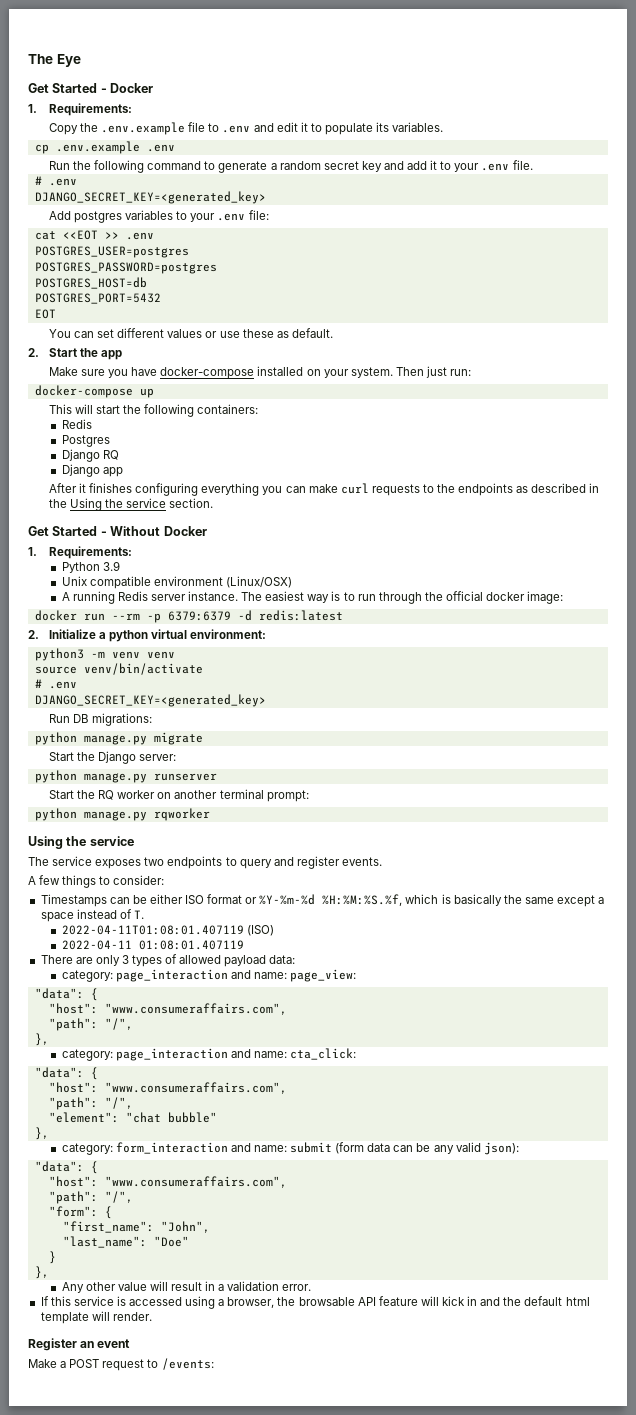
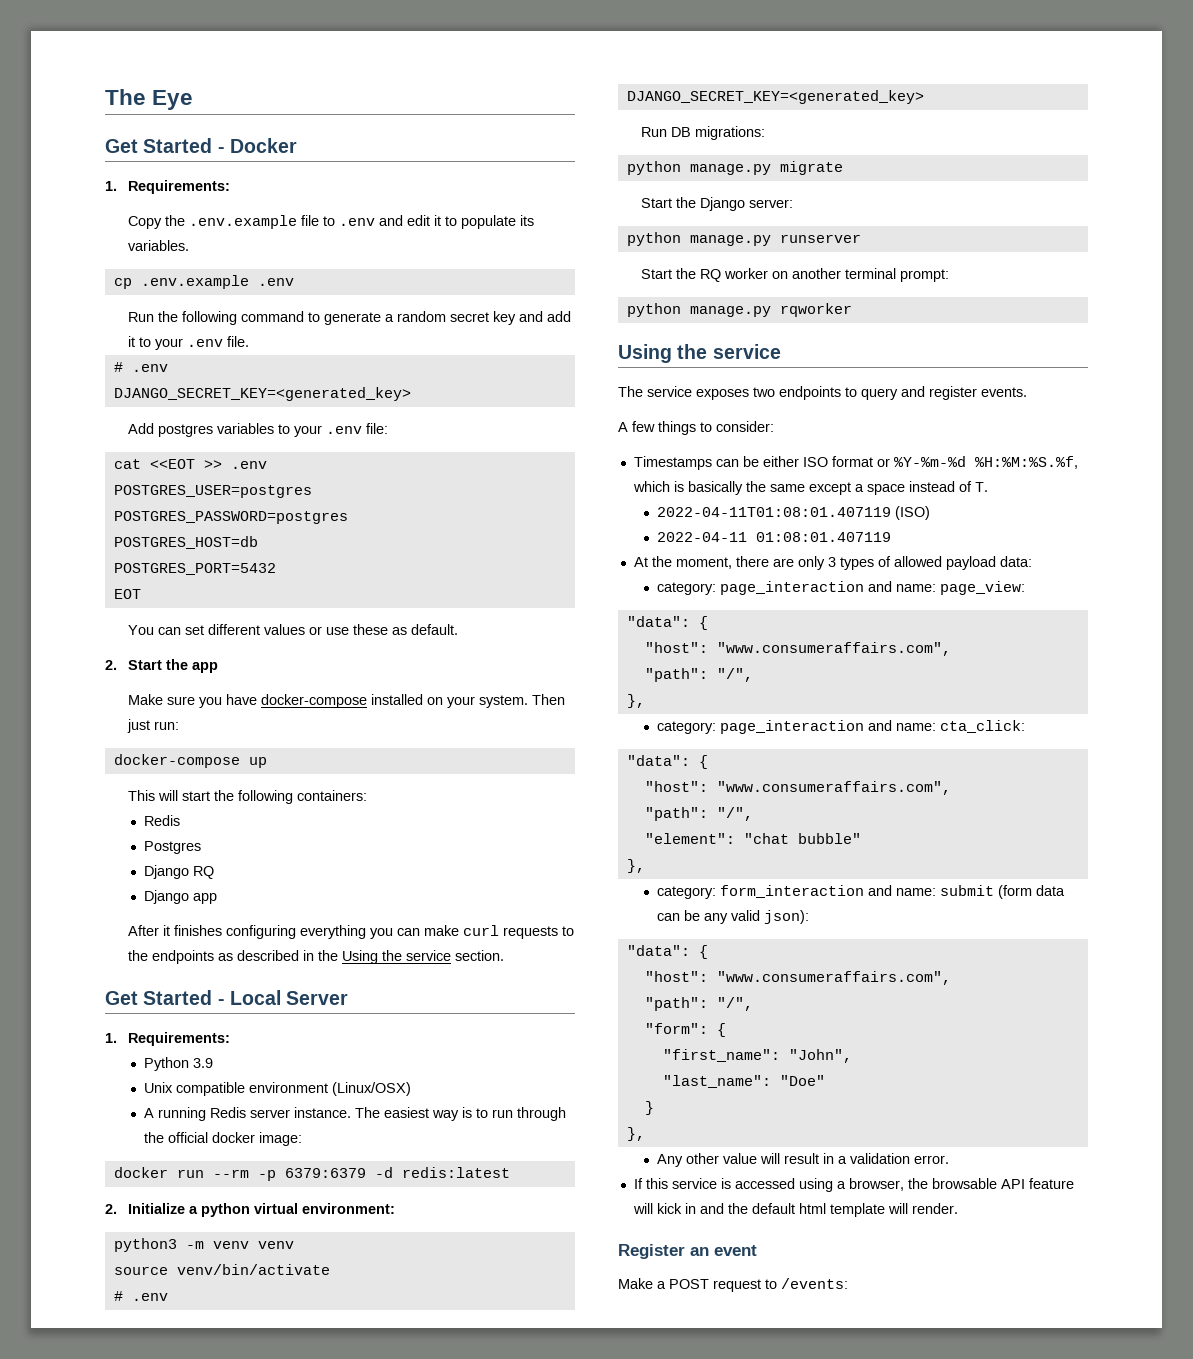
[110,526,207,536] Without Docker -> [229,990,349,1005] Local Server
[40,955,73,964] There -> [633,556,769,569] At the moment, there

